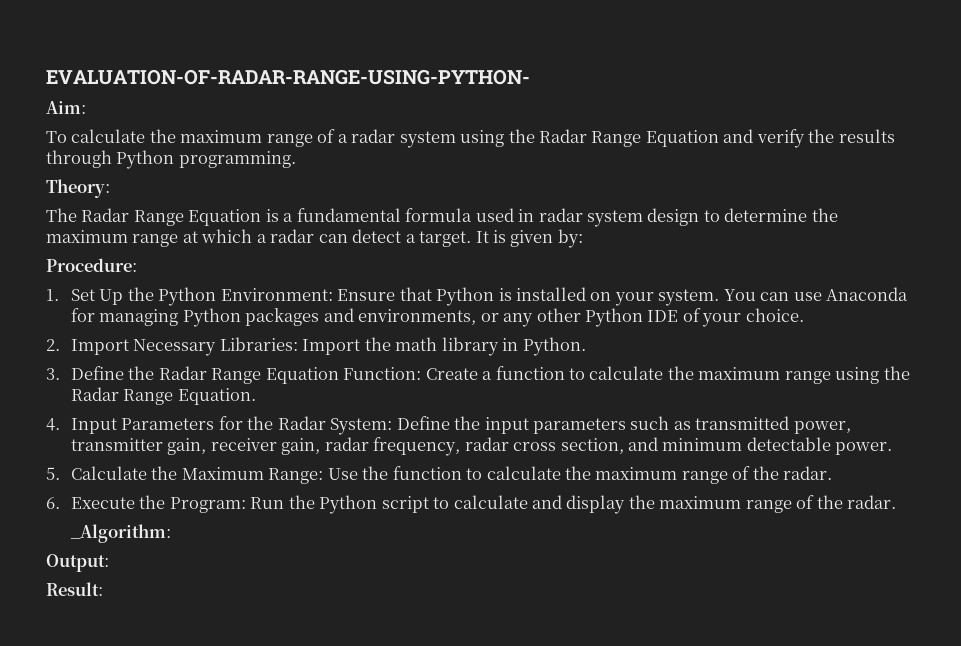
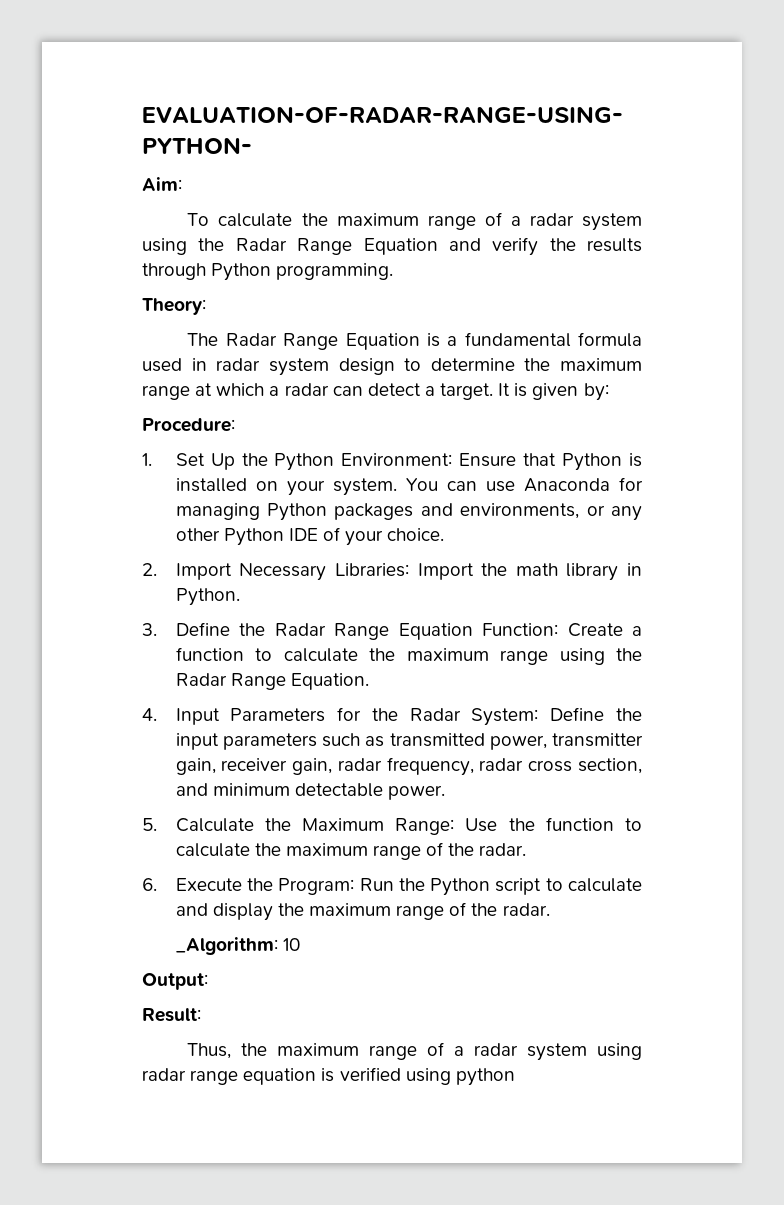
(171, 533) none -> [282,938,300,951] 10
(103, 589) none -> [187,1042,642,1061] [142,1067,515,1086] // Thus, the maximum range of a radar system using radar range equation is verified using python

